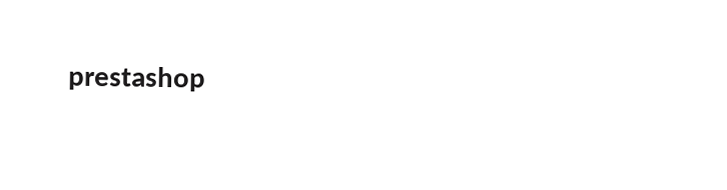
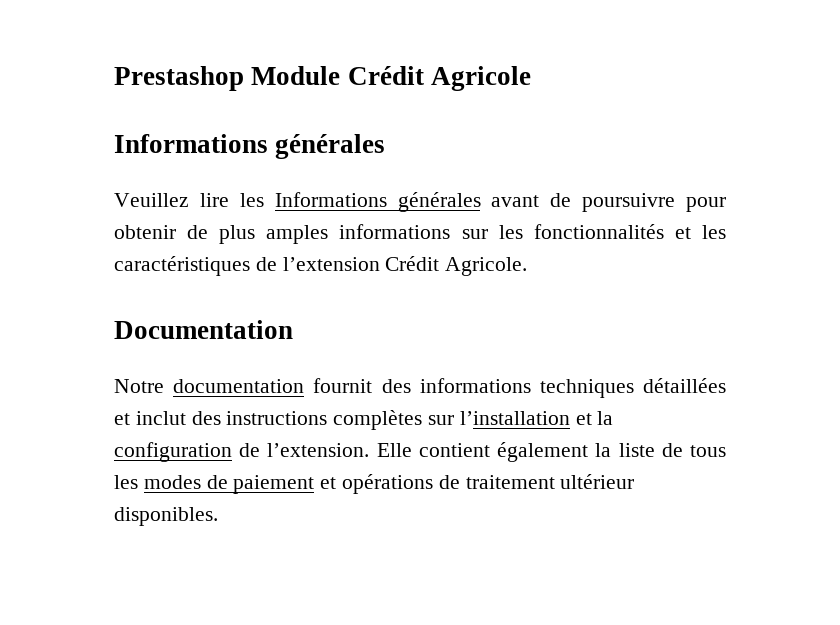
[68,65,206,92] prestashop -> [114,66,531,91] [114,134,386,159] [114,192,726,212] [114,224,726,244] [114,256,528,276] [114,320,293,339] [114,378,726,398] [114,410,614,430] [114,442,726,462] [114,474,635,494] [114,507,218,526] Prestashop Module Crédit Agricole // Informations générales // Veuillez lire les Informations générales avant de poursuivre pour obtenir de plus amples informations sur les fonctionnalités et les caractéristiques de l’extension Crédit Agricole. // Documentation // Notre documentation fournit des informations techniques détaillées et inclut des instructions complètes sur l’installation et la configuration de l’extension. Elle contient également la liste de tous les modes de paiement et opérations de traitement ultérieur disponibles.

